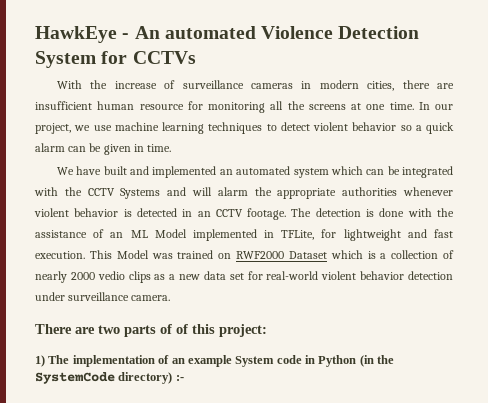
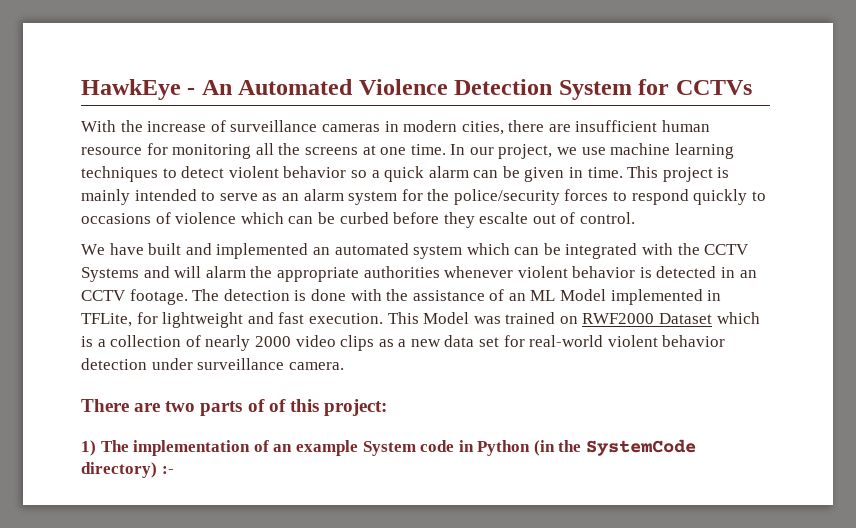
[164,26,256,39] automated -> [238,79,354,95] Automated
(172, 148) none -> [627,166,730,182] [81,189,766,205] [81,212,636,228] This project is mainly intended to serve as an alarm system for the police/security forces to respond quickly to occasions of violence which can be curbed before they escalte out of control.
[97,271,125,280] vedio -> [295,335,336,347] video

